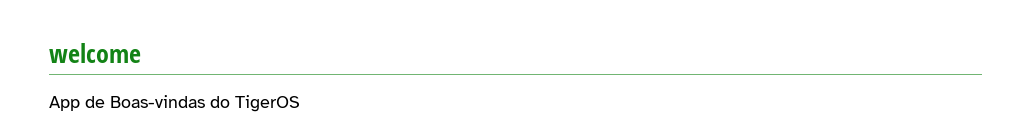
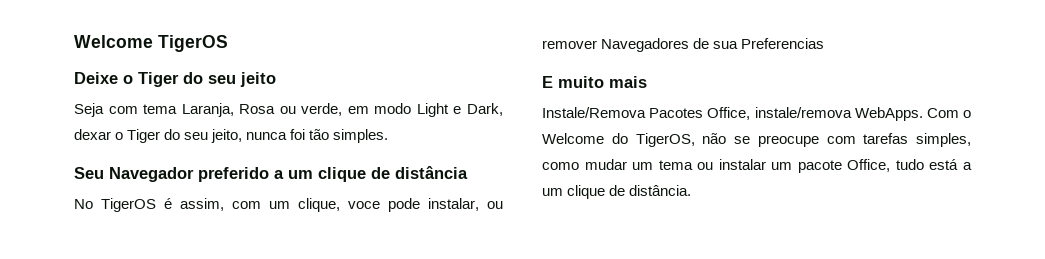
[49,43,141,63] [49,95,300,112] welcome // App de Boas-vindas do TigerOS -> [74,35,228,52] [74,72,276,87] [74,103,504,117] [74,129,389,143] [74,166,468,182] [74,198,503,212] [542,38,825,52] [542,76,647,88] [542,107,971,121] [542,133,971,147] [542,159,973,173] [542,185,692,199] Welcome TigerOS // Deixe o Tiger do seu jeito // Seja com tema Laranja, Rosa ou verde, em modo Light e Dark, dexar o Tiger do seu jeito, nunca foi tão simples. // Seu Navegador preferido a um clique de distância // No TigerOS é assim, com um clique, voce pode instalar, ou remover Navegadores de sua Preferencias // E muito mais // Instale/Remova Pacotes Office, instale/remova WebApps. Com o Welcome do TigerOS, não se preocupe com tarefas simples, como mudar um tema ou instalar um pacote Office, tudo está a um clique de distância.

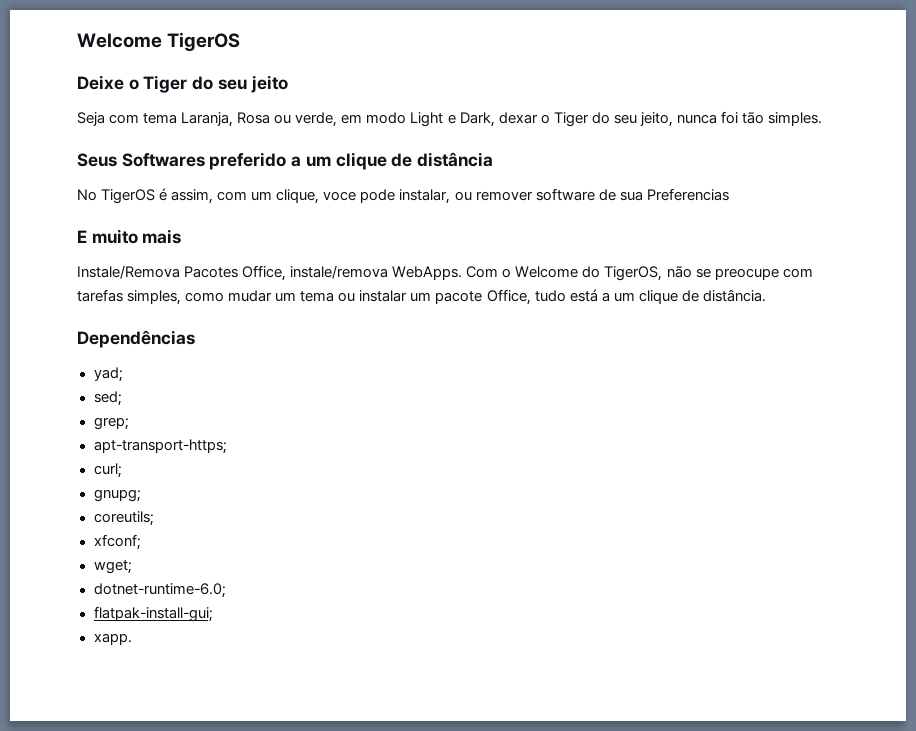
[74,167,194,182] Seu Navegador -> [77,153,205,167] Seus Softwares
[601,38,690,52] Navegadores -> [535,188,595,201] software
(692, 190) none -> [77,330,195,348] [93,367,123,382] [93,391,122,406] [93,417,129,430] [93,439,227,454] [93,463,122,478] [93,489,141,502] [93,511,154,526] [93,534,141,550] [93,560,132,574] [93,583,226,598] [93,606,213,622] [93,633,132,645] // Dependências // yad; // sed; // grep; // apt-transport-https; // curl; // gnupg; // coreutils; // xfconf; // wget; // dotnet-runtime-6.0; // flatpak-install-gui; // xapp.

